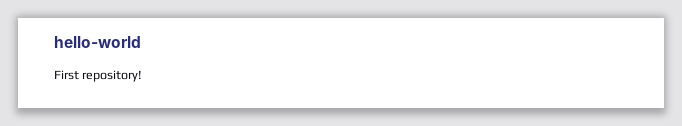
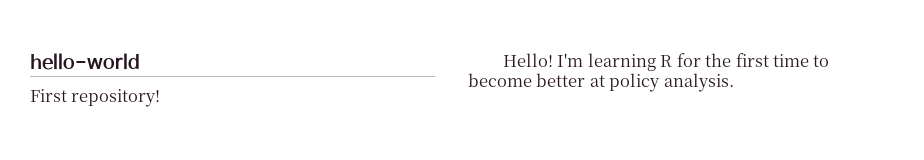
(143, 76) none -> [502,53,830,71] [468,73,734,92] // Hello! I'm learning R for the first time to become better at policy analysis.

